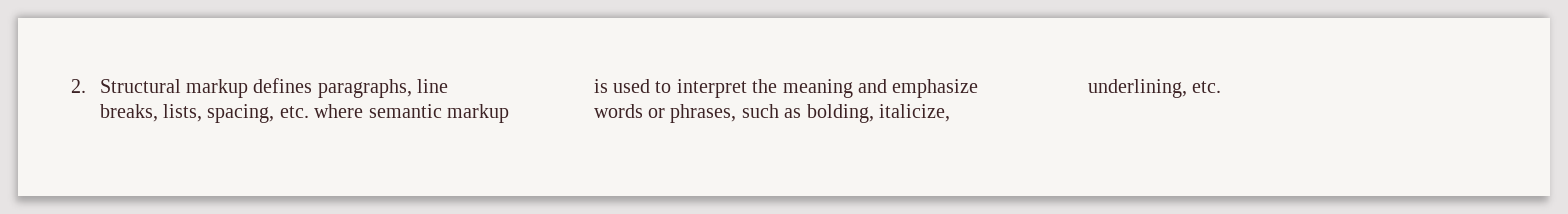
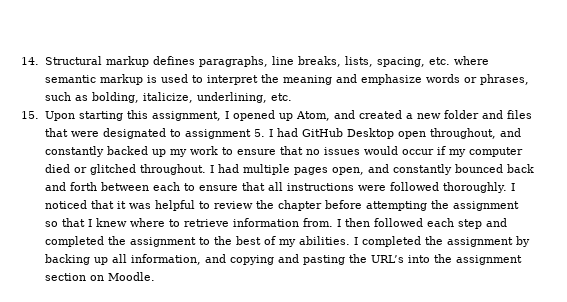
[71,79,86,93] 2. -> [21,57,39,65] 14.
(1221, 87) none -> [21,110,532,121] [44,128,521,139] [44,146,523,157] [44,164,534,175] [44,182,516,193] [44,200,519,211] [44,218,507,229] [44,236,530,247] [44,254,523,265] [44,272,155,281] // 15. Upon starting this assignment, I opened up Atom, and created a new folder and files that were designated to assignment 5. I had GitHub Desktop open throughout, and constantly backed up my work to ensure that no issues would occur if my computer died or glitched throughout. I had multiple pages open, and constantly bounced back and forth between each to ensure that all instructions were followed thoroughly. I noticed that it was helpful to review the chapter before attempting the assignment so that I knew where to retrieve information from. I then followed each step and completed the assignment to the best of my abilities. I completed the assignment by backing up all information, and copying and pasting the URL’s into the assignment section on Moodle.

